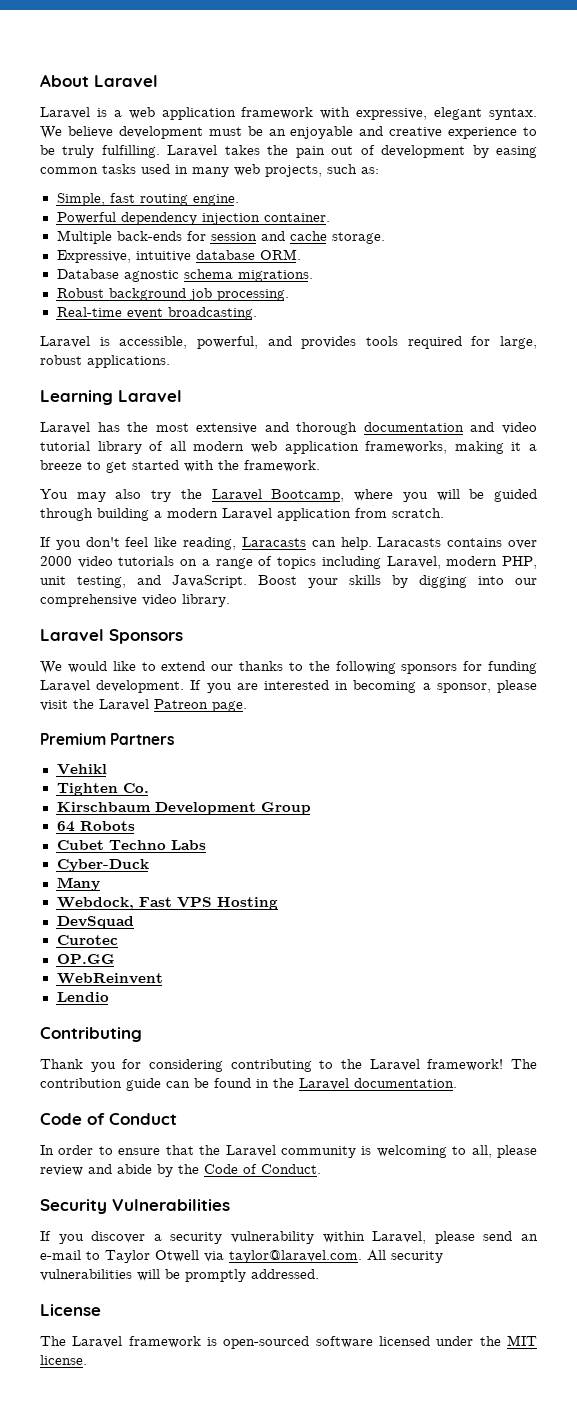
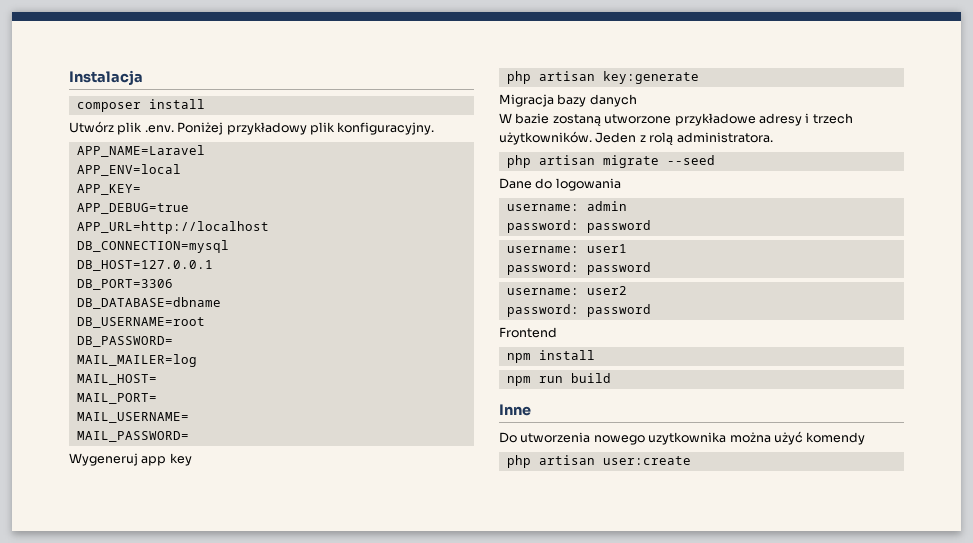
[40,74,158,87] [40,107,538,120] [40,126,537,139] [40,145,537,158] [40,164,379,177] [56,193,239,206] [56,212,330,225] [56,230,385,244] [56,249,301,263] [56,269,313,282] [56,288,289,301] [56,307,257,320] [40,336,537,349] [40,355,170,368] [40,390,182,405] [40,422,537,435] [40,441,537,454] [40,460,320,473] [40,489,537,502] [40,508,444,521] [40,537,537,550] [40,556,537,569] [40,575,537,588] [40,594,230,607] [40,629,183,644] [40,661,537,674] [40,680,537,693] [40,699,247,712] [40,733,175,745] [56,764,107,775] [56,783,149,796] [56,802,311,815] [56,821,135,832] [56,840,206,850] [56,859,149,872] [56,877,100,891] [56,897,278,910] [56,916,134,929] [56,935,118,945] [56,954,115,964] [56,973,163,984] [56,992,109,1002] [40,1027,142,1042] [40,1059,537,1072] [40,1078,457,1091] [40,1113,177,1125] [40,1145,537,1158] [40,1164,321,1177] [40,1199,230,1214] [40,1231,539,1244] [40,1250,443,1263] [40,1269,319,1282] [40,1304,101,1316] [40,1335,537,1349] [40,1355,87,1365] About Laravel // Laravel is a web application framework with expressive, elegant syntax. We believe development must be an enjoyable and creative experience to be truly fulfilling. Laravel takes the pain out of development by easing common tasks used in many web projects, such as: // Simple, fast routing engine. // Powerful dependency injection container. // Multiple back-ends for session and cache storage. // Expressive, intuitive database ORM. // Database agnostic schema migrations. // Robust background job processing. // Real-time event broadcasting. // Laravel is accessible, powerful, and provides tools required for large, robust applications. // Learning Laravel // Laravel has the most extensive and thorough documentation and video tutorial library of all modern web application frameworks, making it a breeze to get started with the framework. // You may also try the Laravel Bootcamp, where you will be guided through building a modern Laravel application from scratch. // If you don't feel like reading, Laracasts can help. Laracasts contains over 2000 video tutorials on a range of topics including Laravel, modern PHP, unit testing, and JavaScript. Boost your skills by digging into our comprehensive video library. // Laravel Sponsors // We would like to extend our thanks to the following sponsors for funding Laravel development. If you are interested in becoming a sponsor, please visit the Laravel Patreon page. // Premium Partners // Vehikl // Tighten Co. // Kirschbaum Development Group // 64 Robots // Cubet Techno Labs // Cyber-Duck // Many // Webdock, Fast VPS Hosting // DevSquad // Curotec // OP.GG // WebReinvent // Lendio // Contributing // Thank you for considering contributing to the Laravel framework! The contribution guide can be found in the Laravel documentation. // Code of Conduct // In order to ensure that the Laravel community is welcoming to all, please review and abide by the Code of Conduct. // Security Vulnerabilities // If you discover a security vulnerability within Laravel, please send an e-mail to Taylor Otwell via taylor@laravel.com. All security vulnerabilities will be promptly addressed. // License // The Laravel framework is open-sourced software licensed under the MIT license. -> [69,70,143,85] [76,99,205,112] [69,121,435,135] [76,145,205,157] [76,164,181,176] [76,184,141,195] [76,203,189,214] [76,221,269,234] [76,240,229,253] [76,260,213,271] [76,279,173,290] [76,297,221,309] [76,317,205,328] [76,336,173,347] [76,354,197,367] [76,374,157,385] [76,393,157,404] [76,412,189,423] [76,431,189,442] [69,453,192,466] [506,71,699,84] [499,94,637,107] [499,113,853,127] [499,131,773,146] [506,155,715,168] [499,178,621,191] [506,201,627,211] [506,220,651,233] [506,244,627,253] [506,262,651,275] [506,286,627,295] [506,304,651,317] [499,327,557,338] [506,350,595,363] [506,373,611,386] [499,404,531,416] [499,431,866,445] [506,455,691,468] Instalacja // composer install // Utwórz plik .env. Poniżej przykładowy plik konfiguracyjny. // APP_NAME=Laravel // APP_ENV=local // APP_KEY= // APP_DEBUG=true // APP_URL=http://localhost // DB_CONNECTION=mysql // DB_HOST=127.0.0.1 // DB_PORT=3306 // DB_DATABASE=dbname // DB_USERNAME=root // DB_PASSWORD= // MAIL_MAILER=log // MAIL_HOST= // MAIL_PORT= // MAIL_USERNAME= // MAIL_PASSWORD= // Wygeneruj app key // php artisan key:generate // Migracja bazy danych // W bazie zostaną utworzone przykładowe adresy i trzech użytkowników. Jeden z rolą administratora. // php artisan migrate --seed // Dane do logowania // username: admin // password: password // username: user1 // password: password // username: user2 // password: password // Frontend // npm install // npm run build // Inne // Do utworzenia nowego uzytkownika można użyć komendy // php artisan user:create

